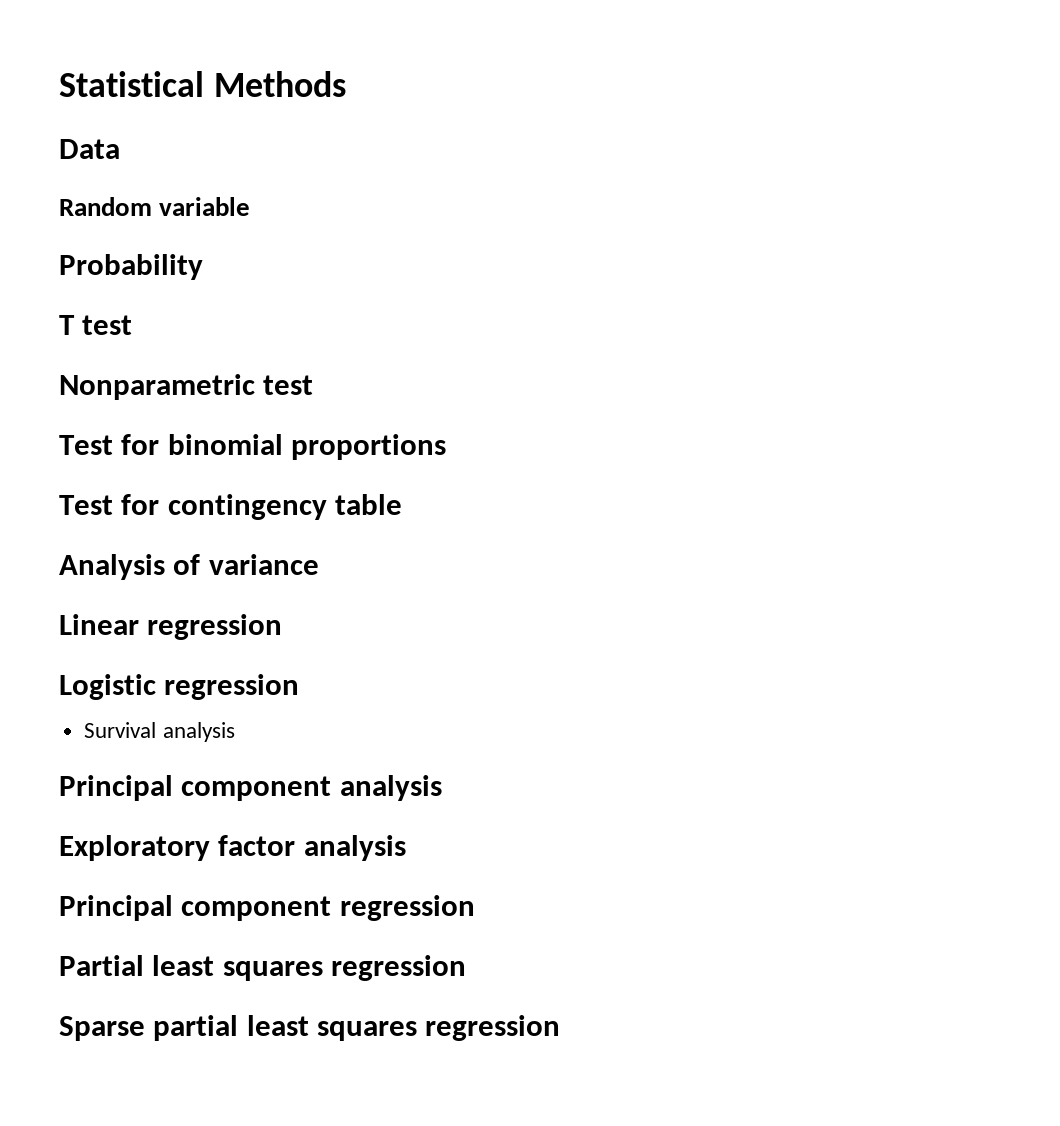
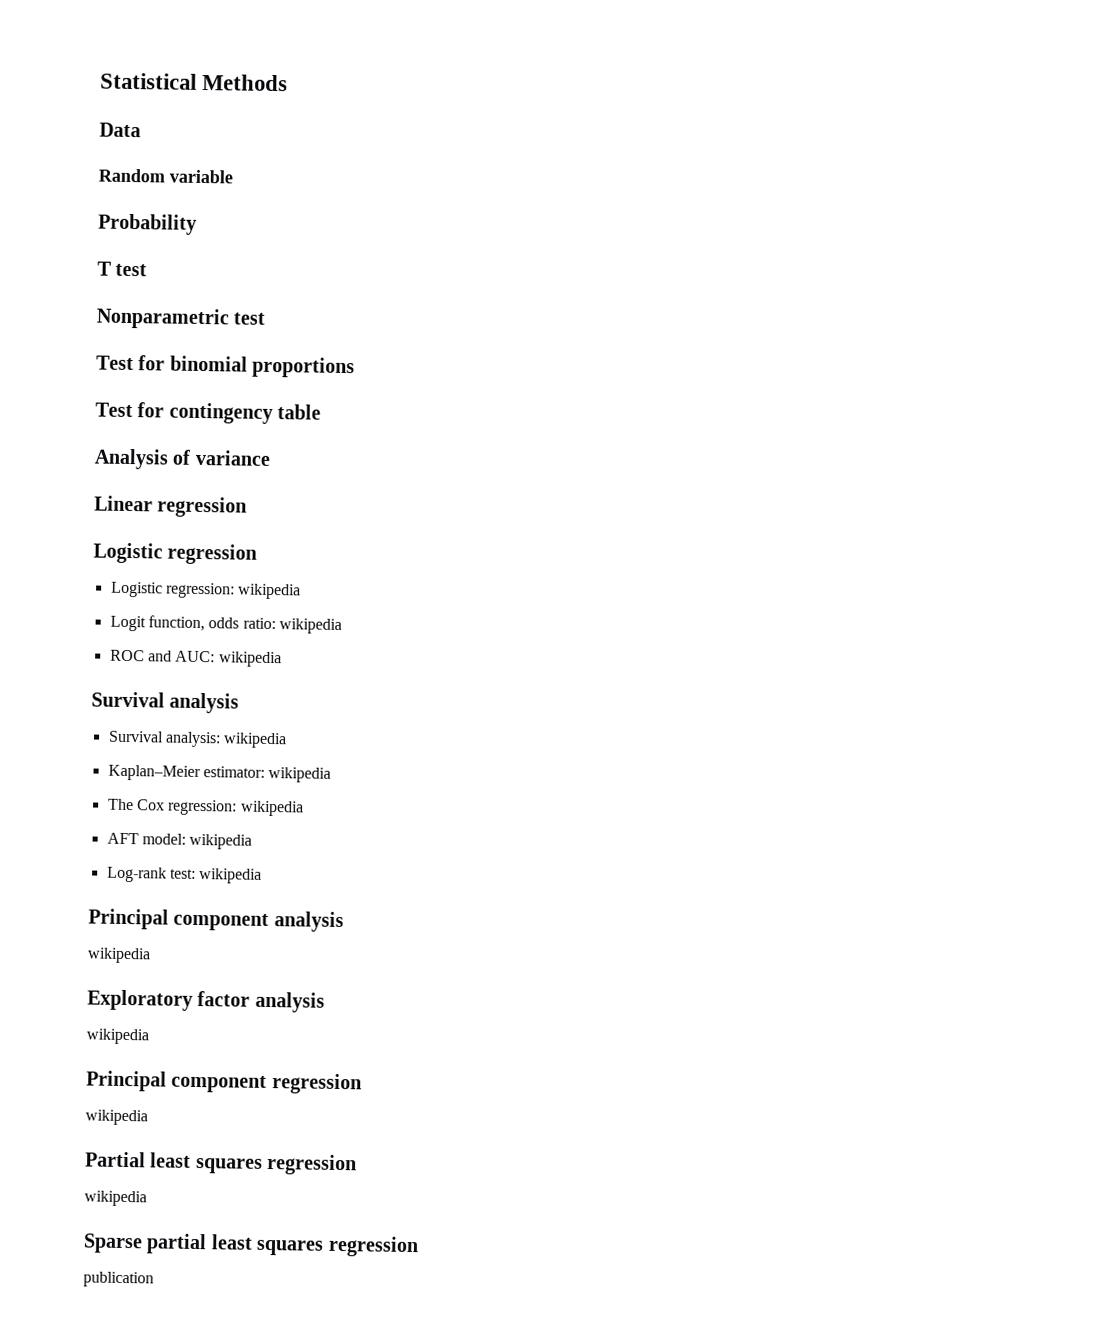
[84,722,235,742] Survival analysis -> [110,581,302,600] [109,615,342,634] [109,649,282,668] [91,691,240,714] [107,730,288,749] [107,764,332,783] [107,798,304,817] [106,832,253,850] [106,866,263,884] Logistic regression: wikipedia // Logit function, odds ratio: wikipedia // ROC and AUC: wikipedia // Survival analysis // Survival analysis: wikipedia // Kaplan–Meier estimator: wikipedia // The Cox regression: wikipedia // AFT model: wikipedia // Log-rank test: wikipedia
(442, 788) none -> [87,947,151,964] // wikipedia
(406, 848) none -> [86,1028,149,1045] // wikipedia
(475, 908) none -> [85,1109,148,1126] // wikipedia
(467, 968) none -> [84,1190,147,1207] // wikipedia
(561, 1028) none -> [83,1271,154,1288] // publication

